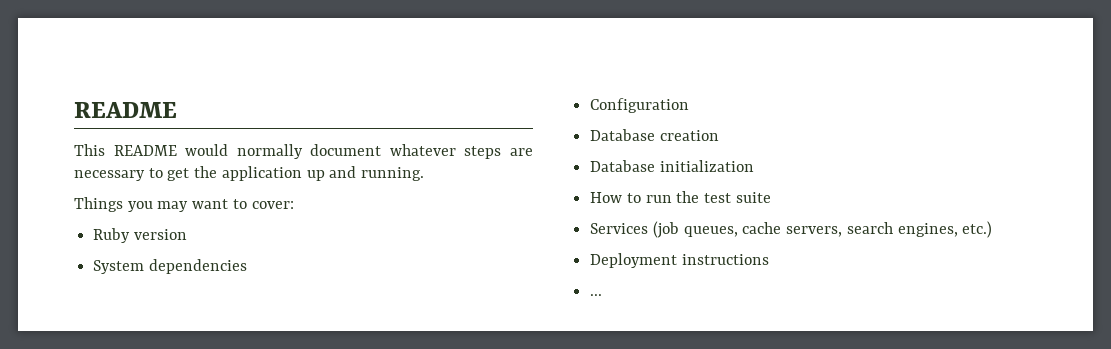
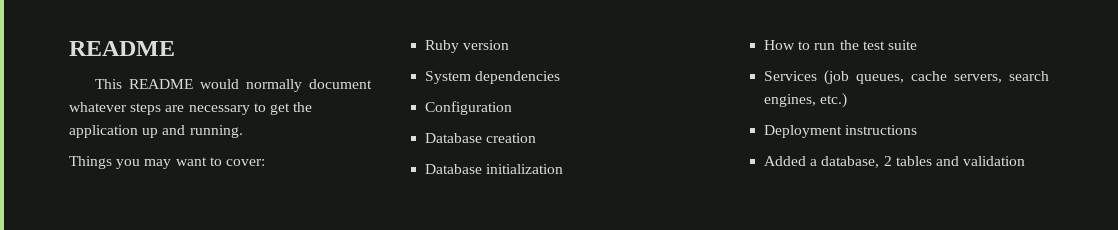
[590,294,603,296] ... -> [764,156,1026,168] Added a database, 2 tables and validation

